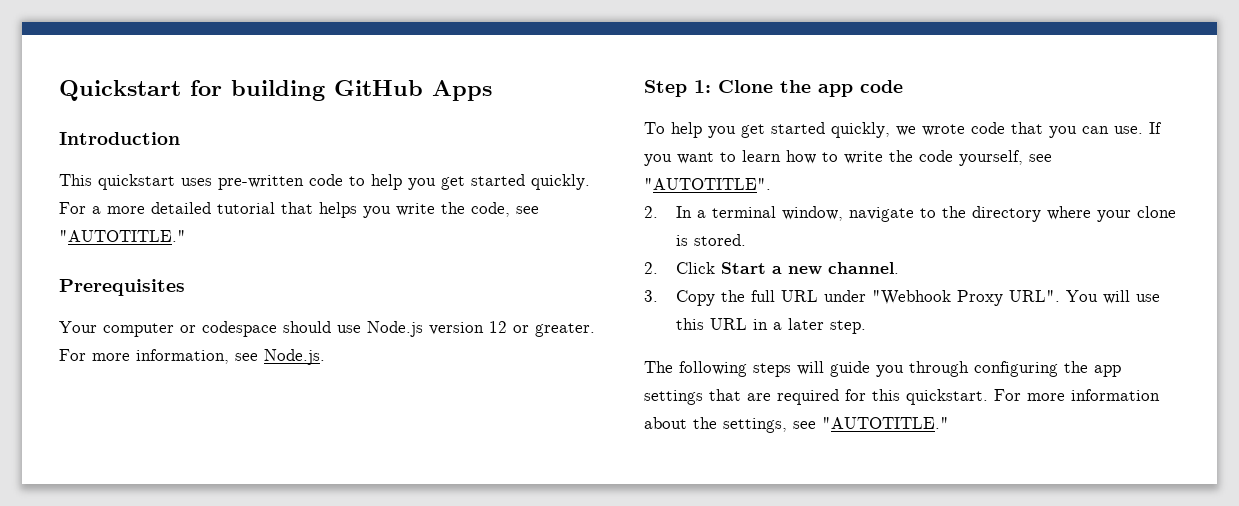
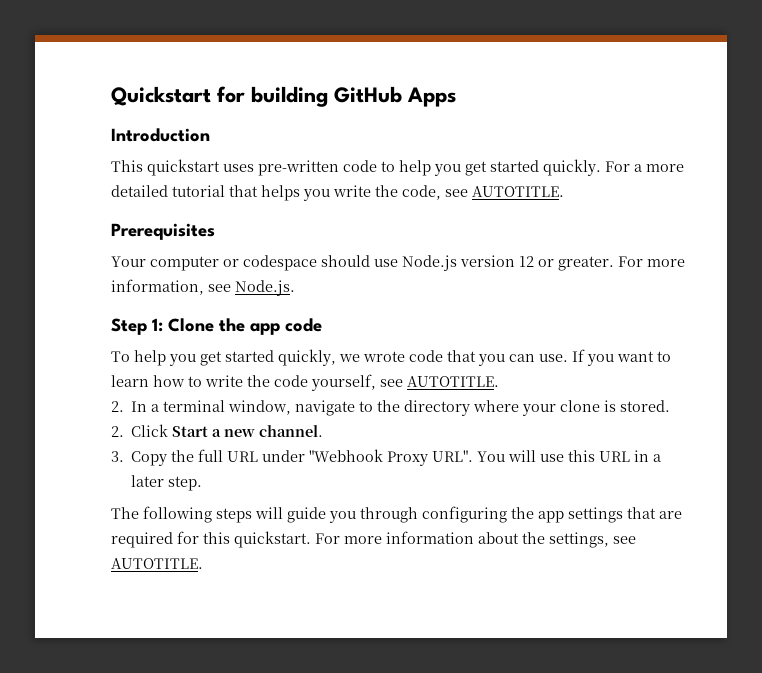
[59,230,186,242] "AUTOTITLE." -> [472,186,564,197] AUTOTITLE.
[644,178,771,190] "AUTOTITLE". -> [407,376,499,387] AUTOTITLE.
[822,417,949,429] "AUTOTITLE." -> [111,558,203,569] AUTOTITLE.

